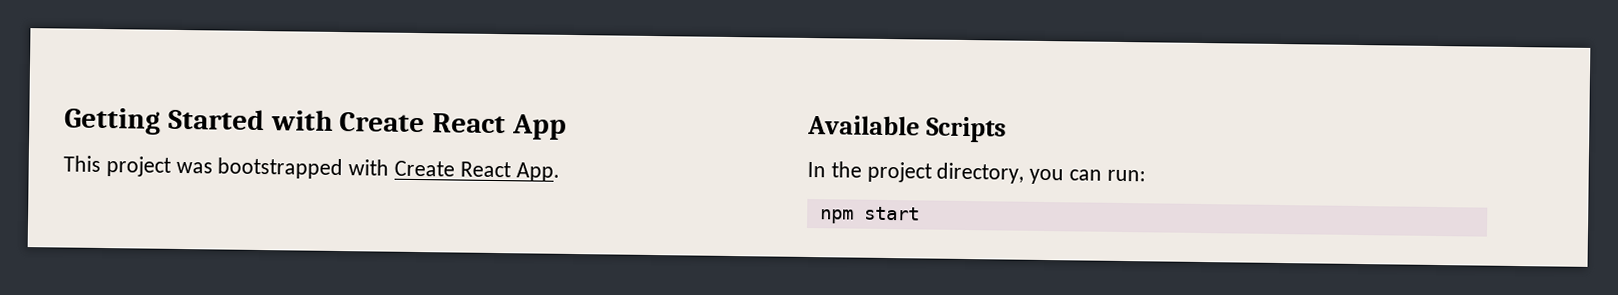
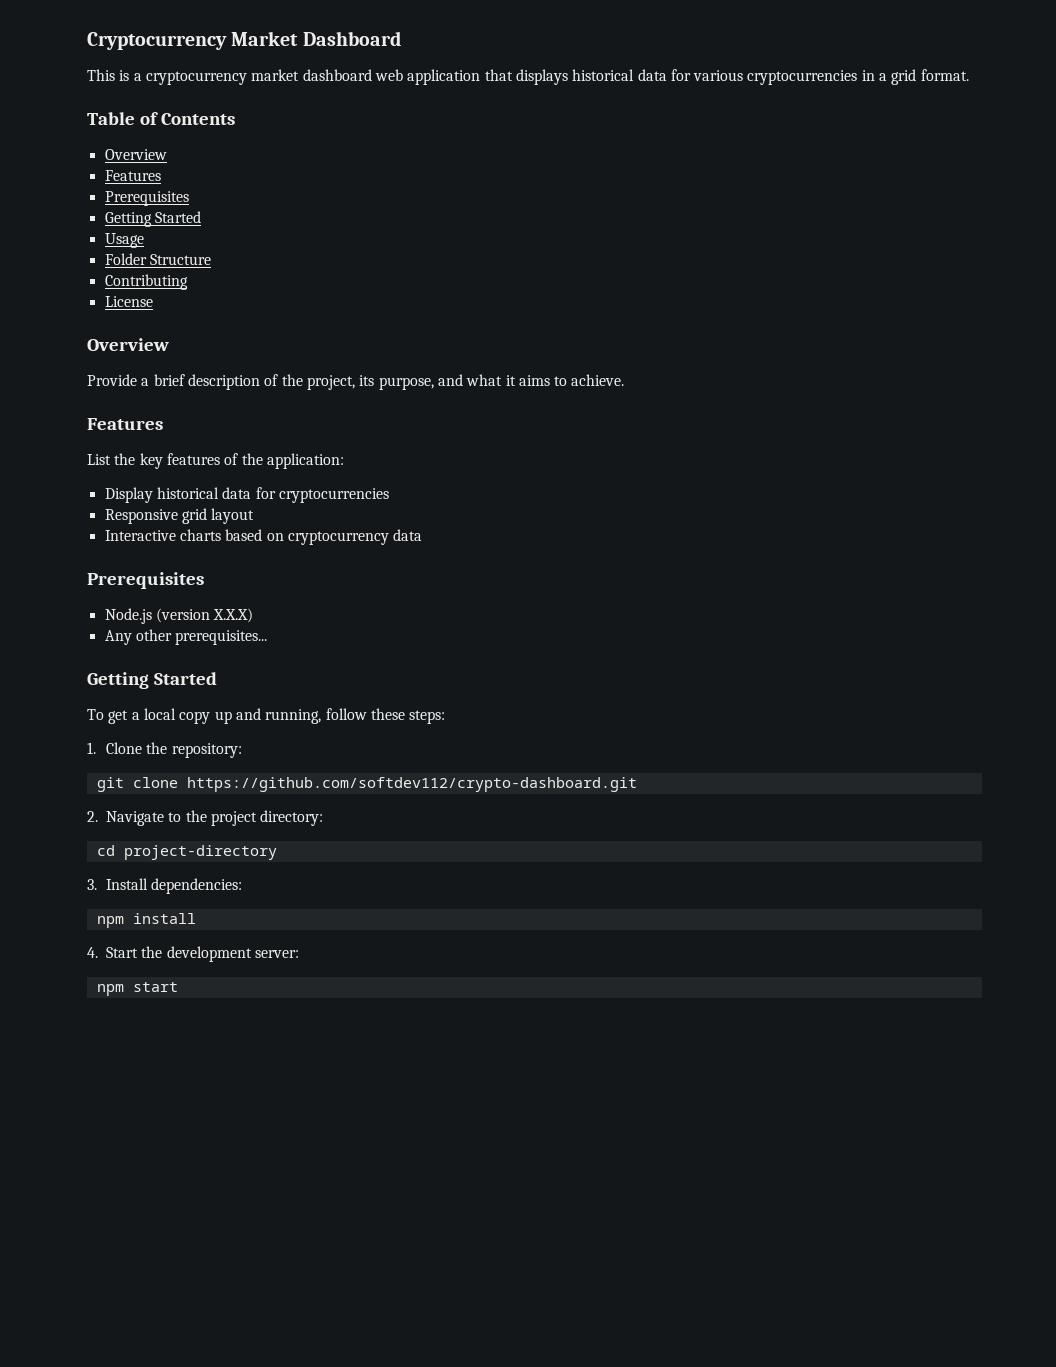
[64,107,568,140] [63,155,560,182] [807,114,1008,143] [807,161,1146,185] Getting Started with Create React App // This project was bootstrapped with Create React App. // Available Scripts // In the project directory, you can run: -> [87,31,401,50] [87,69,969,85] [87,112,235,125] [104,149,167,160] [104,170,161,181] [104,191,189,206] [104,211,201,227] [104,233,144,248] [104,253,211,265] [104,274,188,290] [104,296,153,307] [87,338,169,351] [87,374,625,390] [87,418,163,430] [87,453,344,469] [104,487,389,503] [104,508,255,524] [104,529,423,545] [87,572,204,589] [104,608,254,624] [104,629,268,645] [87,672,217,689] [87,708,446,724] [87,742,242,758] [96,777,637,792] [87,810,324,826] [96,845,277,860] [87,878,243,894] [96,913,196,928] [87,946,300,962] Cryptocurrency Market Dashboard // This is a cryptocurrency market dashboard web application that displays historical data for various cryptocurrencies in a grid format. // Table of Contents // Overview // Features // Prerequisites // Getting Started // Usage // Folder Structure // Contributing // License // Overview // Provide a brief description of the project, its purpose, and what it aims to achieve. // Features // List the key features of the application: // Display historical data for cryptocurrencies // Responsive grid layout // Interactive charts based on cryptocurrency data // Prerequisites // Node.js (version X.X.X) // Any other prerequisites... // Getting Started // To get a local copy up and running, follow these steps: // 1. Clone the repository: // git clone https://github.com/softdev112/crypto-dashboard.git // 2. Navigate to the project directory: // cd project-directory // 3. Install dependencies: // npm install // 4. Start the development server:

